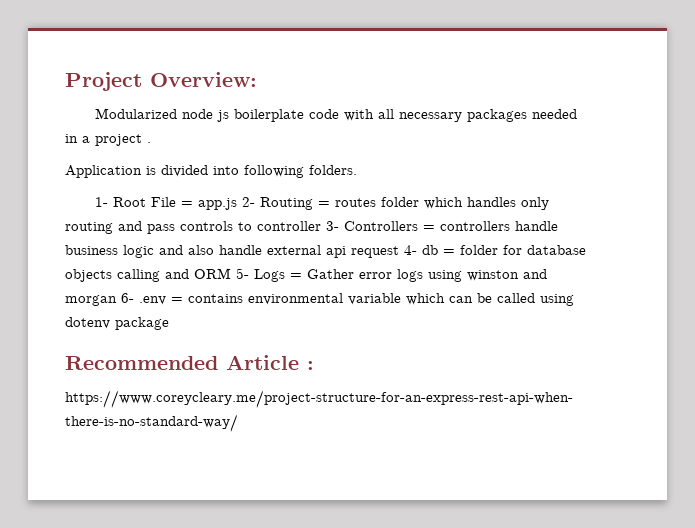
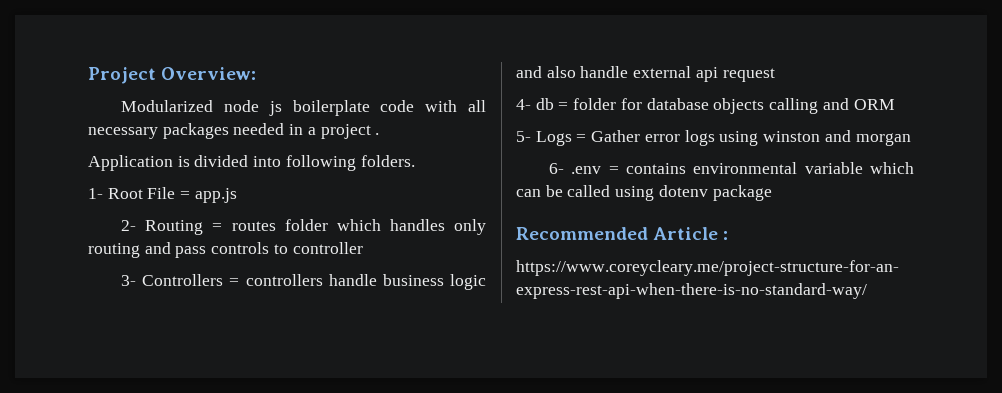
(237, 204) none -> (237, 195) //
(321, 226) none -> (363, 248) //
(399, 252) none -> (775, 75) //
(231, 273) none -> (895, 104) //
(117, 300) none -> (911, 139) //

